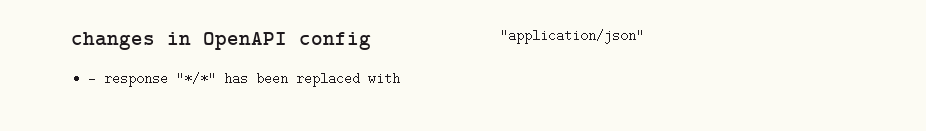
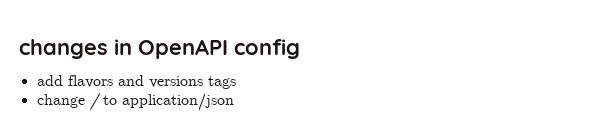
[88,72,401,87] [500,29,645,44] - response "*/*" has been replaced with "application/json" -> [36,75,236,89] [36,93,234,111] add flavors and versions tags // change / to application/json

